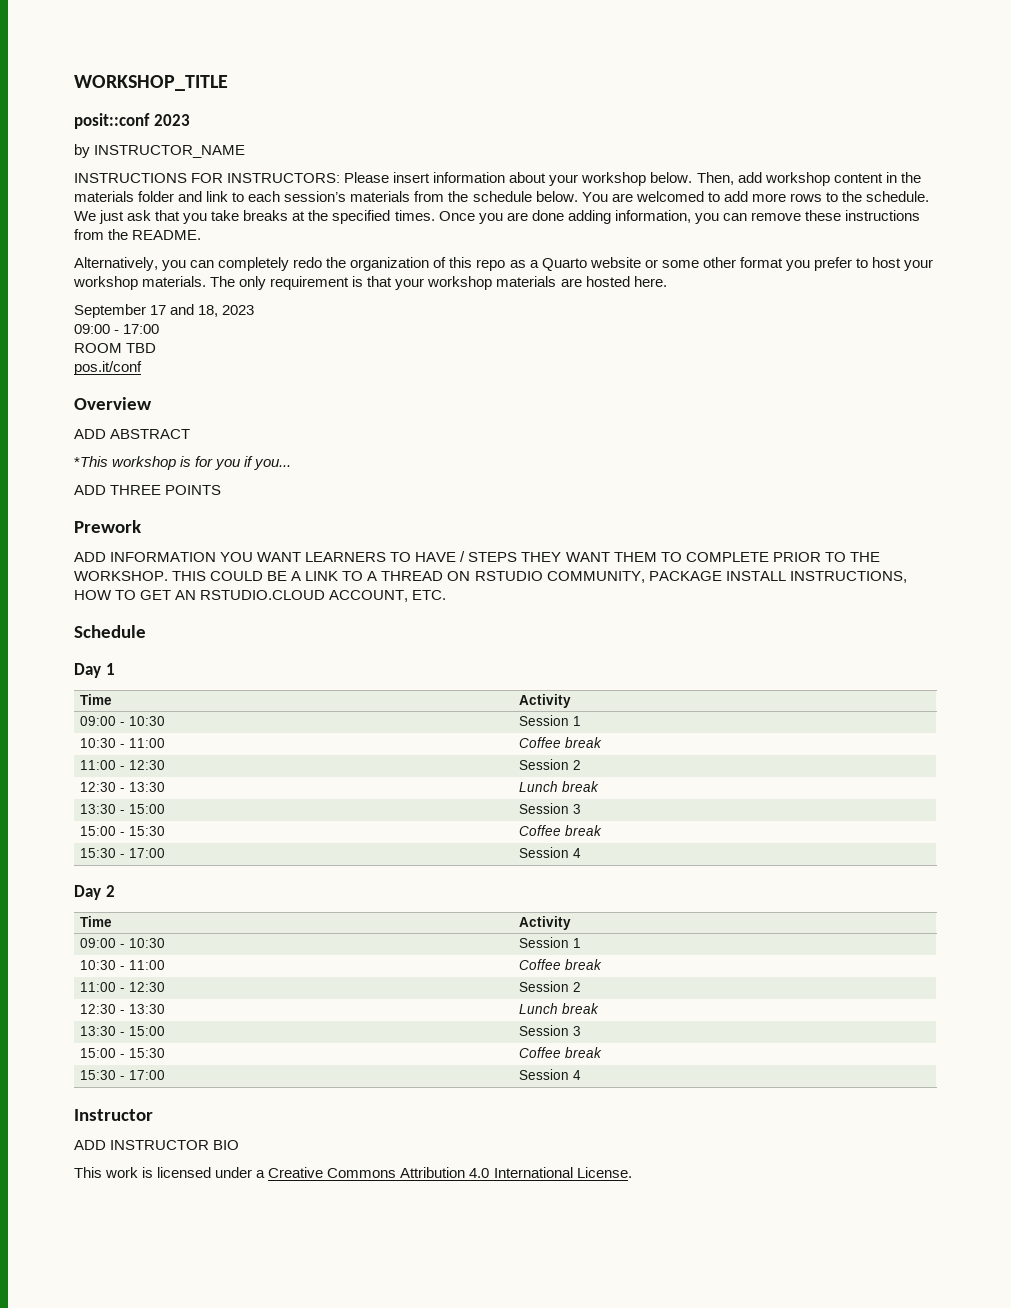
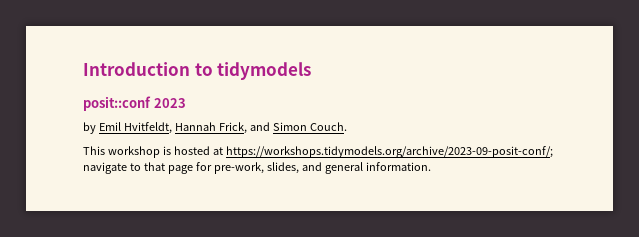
[74,75,228,91] WORKSHOP_TITLE -> [83,62,312,80] Introduction to tidymodels
[94,145,246,158] [74,172,921,186] [74,191,930,202] [74,210,921,224] [74,229,202,240] [74,257,934,271] [73,276,667,290] [74,304,255,318] [74,324,160,334] [74,343,157,353] [74,361,142,375] [74,397,152,410] [74,429,191,439] [74,456,292,470] [74,485,222,495] [74,520,141,533] [74,551,880,562] [74,571,907,583] [74,590,447,602] [74,625,146,638] [74,663,115,678] [80,694,113,705] [519,694,572,708] [80,716,166,726] [519,715,582,726] [80,738,166,748] [519,737,603,748] [80,760,166,770] [519,759,582,770] [80,782,166,792] [519,781,600,792] [80,804,166,814] [519,803,582,814] [80,826,166,836] [519,825,603,836] [80,848,166,858] [519,847,582,858] [74,885,115,900] [80,916,113,927] [519,916,572,930] [80,938,166,948] [519,937,582,948] [80,960,166,970] [519,959,603,970] [80,982,166,992] [519,981,582,992] [80,1004,166,1014] [519,1003,600,1014] [80,1026,166,1036] [519,1025,582,1036] [80,1048,166,1058] [519,1047,603,1058] [80,1070,166,1080] [519,1069,582,1080] [74,1109,153,1121] [74,1140,240,1150] [74,1167,632,1178] INSTRUCTOR_NAME // INSTRUCTIONS FOR INSTRUCTORS: Please insert information about your workshop below. Then, add workshop content in the materials folder and link to each session’s materials from the schedule below. You are welcomed to add more rows to the schedule. We just ask that you take breaks at the specified times. Once you are done adding information, you can remove these instructions from the README. // Alternatively, you can completely redo the organization of this repo as a Quarto website or some other format you prefer to host your workshop materials. The only requirement is that your workshop materials are hosted here. // September 17 and 18, 2023 // 09:00 - 17:00 // ROOM TBD // pos.it/conf // Overview // ADD ABSTRACT // *This workshop is for you if you... // ADD THREE POINTS // Prework // ADD INFORMATION YOU WANT LEARNERS TO HAVE / STEPS THEY WANT THEM TO COMPLETE PRIOR TO THE WORKSHOP. THIS COULD BE A LINK TO A THREAD ON RSTUDIO COMMUNITY, PACKAGE INSTALL INSTRUCTIONS, HOW TO GET AN RSTUDIO.CLOUD ACCOUNT, ETC. // Schedule // Day 1 // Time | Activity // 09:00 - 10:30 | Session 1 // 10:30 - 11:00 | Coffee break // 11:00 - 12:30 | Session 2 // 12:30 - 13:30 | Lunch break // 13:30 - 15:00 | Session 3 // 15:00 - 15:30 | Coffee break // 15:30 - 17:00 | Session 4 // Day 2 // Time | Activity // 09:00 - 10:30 | Session 1 // 10:30 - 11:00 | Coffee break // 11:00 - 12:30 | Session 2 // 12:30 - 13:30 | Lunch break // 13:30 - 15:00 | Session 3 // 15:00 - 15:30 | Coffee break // 15:30 - 17:00 | Session 4 // Instructor // ADD INSTRUCTOR BIO // This work is licensed under a Creative Commons Attribution 4.0 International License. -> [98,122,347,134] [83,146,553,158] [83,162,431,174] Emil Hvitfeldt, Hannah Frick, and Simon Couch. // This workshop is hosted at https://workshops.tidymodels.org/archive/2023-09-posit-conf/; navigate to that page for pre-work, slides, and general information.

